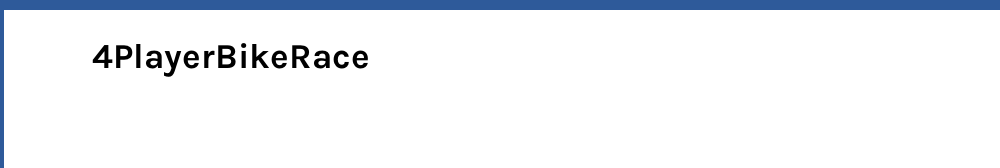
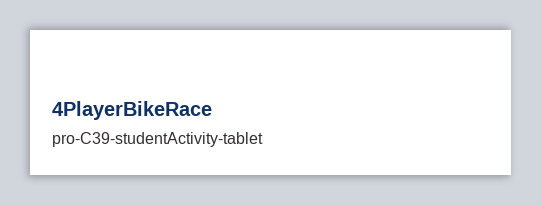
(370, 60) none -> [52,132,263,147] // pro-C39-studentActivity-tablet

